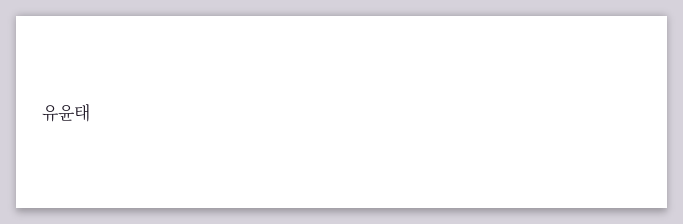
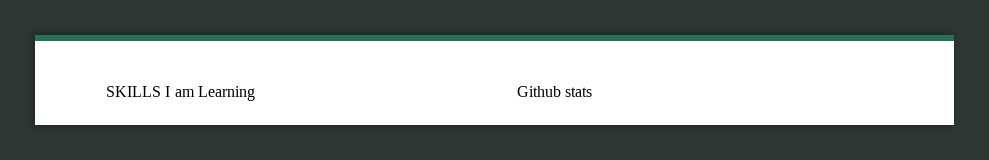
[42,103,90,122] 유윤태 -> [106,86,255,101] [517,86,593,97] SKILLS I am Learning // Github stats

